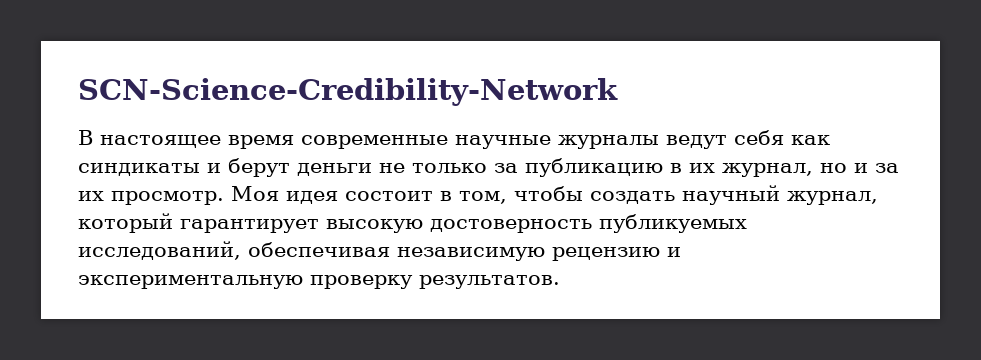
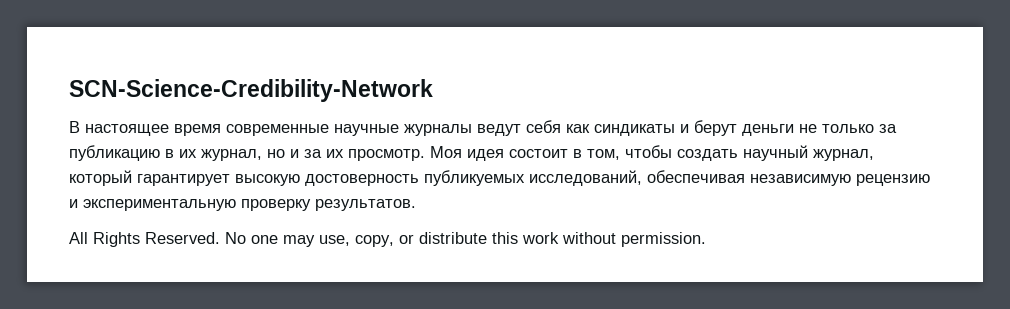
(560, 282) none -> [69,232,706,247] // All Rights Reserved. No one may use, copy, or distribute this work without permission.

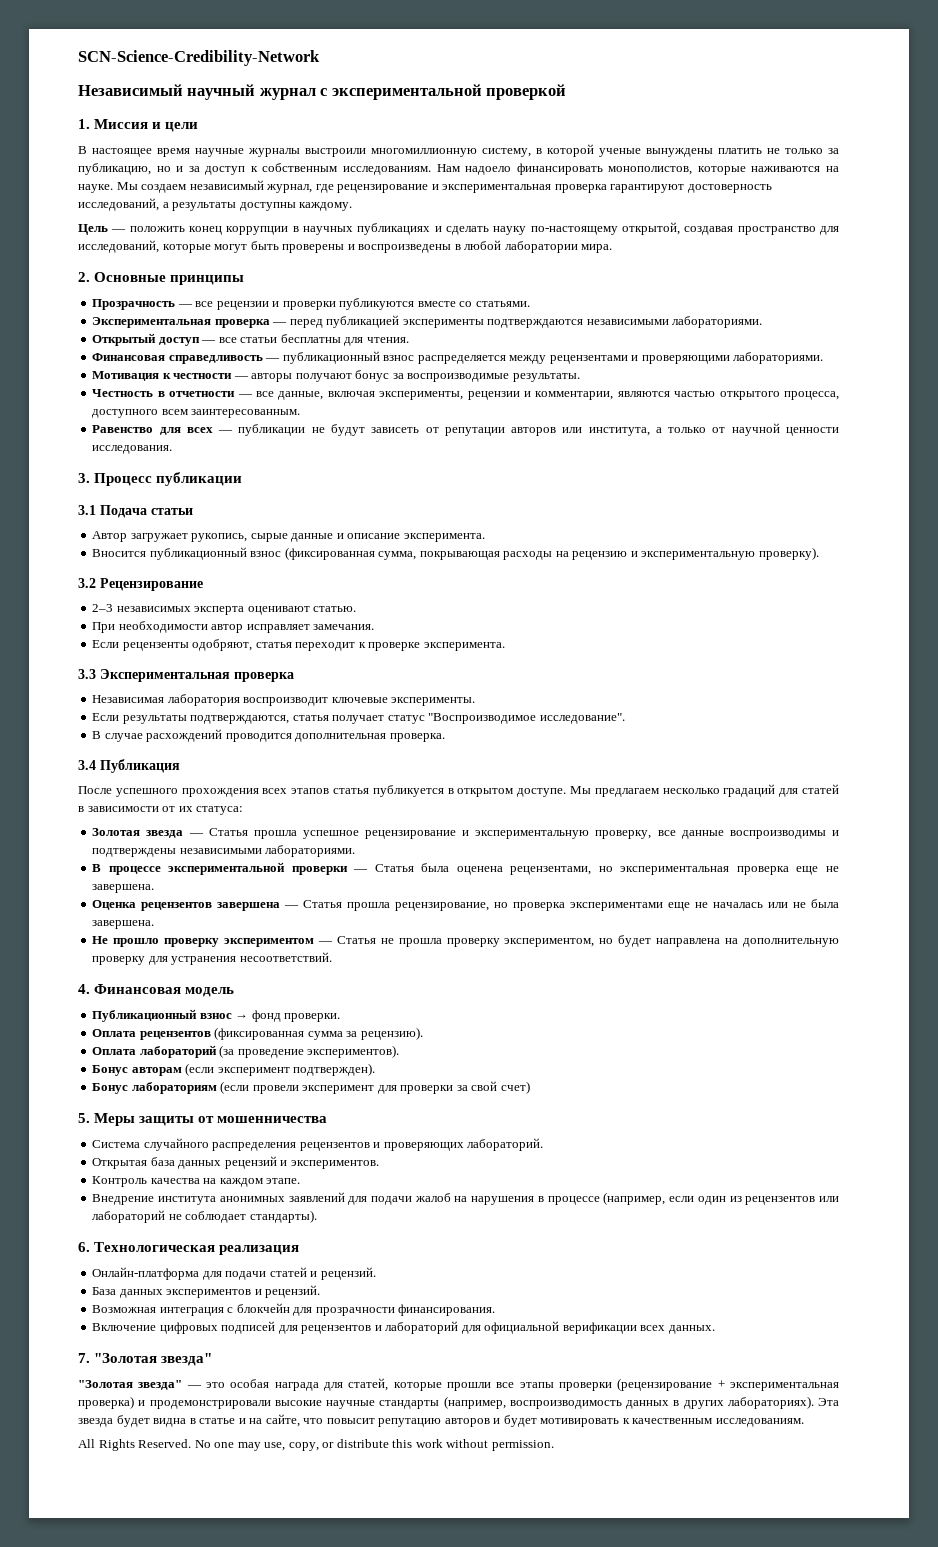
(433, 90) none -> [78,84,567,100] [78,119,199,132] // Независимый научный журнал с экспериментальной проверкой // 1. Миссия и цели
[226,124,329,136] современные -> (190, 152) none
[477,120,897,136] [69,145,874,161] [69,170,930,186] [69,199,416,211] ведут себя как синдикаты и берут деньги не только за публикацию в их журнал, но и за их просмотр. Моя идея состоит в том, чтобы создать научный журнал, который гарантирует высокую достоверность публикуемых исследований, обеспечивая независимую рецензию и экспериментальную проверку результатов. -> [305,144,839,157] [78,163,839,175] [78,180,772,193] [78,198,353,211] [78,222,839,235] [78,240,613,253] [78,272,245,285] [92,298,530,310] [92,315,763,328] [92,333,409,346] [92,351,824,364] [92,370,580,382] [92,389,839,400] [92,409,301,418] [92,423,840,436] [92,445,173,454] [78,472,243,486] [78,505,193,518] [92,531,485,542] [92,547,819,560] [78,578,203,591] [92,604,357,615] [92,621,375,633] [92,639,505,651] [78,669,294,682] [92,694,476,706] [92,713,625,724] [92,729,445,742] [78,759,180,773] [78,784,839,797] [78,806,244,815] [92,828,840,839] [92,845,356,857] [92,862,839,875] [92,884,155,893] [92,899,840,911] [92,920,155,929] [92,935,839,947] [92,952,332,965] [78,984,235,997] [92,1009,341,1022] [92,1027,423,1040] [92,1045,400,1058] [92,1063,376,1076] [92,1081,530,1094] [78,1113,328,1126] [92,1138,544,1151] [92,1156,379,1169] [92,1176,301,1187] [92,1192,840,1205] [92,1210,317,1223] [78,1242,300,1255] [92,1267,376,1280] [92,1285,321,1298] [92,1303,496,1316] [92,1321,715,1334] [78,1353,213,1366] [78,1378,839,1391] [78,1396,839,1409] [78,1414,804,1427] выстроили многомиллионную систему, в которой ученые вынуждены платить не только за публикацию, но и за доступ к собственным исследованиям. Нам надоело финансировать монополистов, которые наживаются на науке. Мы создаем независимый журнал, где рецензирование и экспериментальная проверка гарантируют достоверность исследований, а результаты доступны каждому. // Цель — положить конец коррупции в научных публикациях и сделать науку по-настоящему открытой, создавая пространство для исследований, которые могут быть проверены и воспроизведены в любой лаборатории мира. // 2. Основные принципы // Прозрачность — все рецензии и проверки публикуются вместе со статьями. // Экспериментальная проверка — перед публикацией эксперименты подтверждаются независимыми лабораториями. // Открытый доступ — все статьи бесплатны для чтения. // Финансовая справедливость — публикационный взнос распределяется между рецензентами и проверяющими лабораториями. // Мотивация к честности — авторы получают бонус за воспроизводимые результаты. // Честность в отчетности — все данные, включая эксперименты, рецензии и комментарии, являются частью открытого процесса, доступного всем заинтересованным. // Равенство для всех — публикации не будут зависеть от репутации авторов или института, а только от научной ценности исследования. // 3. Процесс публикации // 3.1 Подача статьи // Автор загружает рукопись, сырые данные и описание эксперимента. // Вносится публикационный взнос (фиксированная сумма, покрывающая расходы на рецензию и экспериментальную проверку). // 3.2 Рецензирование // 2–3 независимых эксперта оценивают статью. // При необходимости автор исправляет замечания. // Если рецензенты одобряют, статья переходит к проверке эксперимента. // 3.3 Экспериментальная проверка // Независимая лаборатория воспроизводит ключевые эксперименты. // Если результаты подтверждаются, статья получает статус "Воспроизводимое исследование". // В случае расхождений проводится дополнительная проверка. // 3.4 Публикация // После успешного прохождения всех этапов статья публикуется в открытом доступе. Мы предлагаем несколько градаций для статей в зависимости от их статуса: // Золотая звезда — Статья прошла успешное рецензирование и экспериментальную проверку, все данные воспроизводимы и подтверждены независимыми лабораториями. // В процессе экспериментальной проверки — Статья была оценена рецензентами, но экспериментальная проверка еще не завершена. // Оценка рецензентов завершена — Статья прошла рецензирование, но проверка экспериментами еще не началась или не была завершена. // Не прошло проверку экспериментом — Статья не прошла проверку экспериментом, но будет направлена на дополнительную проверку для устранения несоответствий. // 4. Финансовая модель // Публикационный взнос → фонд проверки. // Оплата рецензентов (фиксированная сумма за рецензию). // Оплата лабораторий (за проведение экспериментов). // Бонус авторам (если эксперимент подтвержден). // Бонус лабораториям (если провели эксперимент для проверки за свой счет) // 5. Меры защиты от мошенничества // Система случайного распределения рецензентов и проверяющих лабораторий. // Открытая база данных рецензий и экспериментов. // Контроль качества на каждом этапе. // Внедрение института анонимных заявлений для подачи жалоб на нарушения в процессе (например, если один из рецензентов или лабораторий не соблюдает стандарты). // 6. Технологическая реализация // Онлайн-платформа для подачи статей и рецензий. // База данных экспериментов и рецензий. // Возможная интеграция с блокчейн для прозрачности финансирования. // Включение цифровых подписей для рецензентов и лабораторий для официальной верификации всех данных. // 7. "Золотая звезда" // "Золотая звезда" — это особая награда для статей, которые прошли все этапы проверки (рецензирование + экспериментальная проверка) и продемонстрировали высокие научные стандарты (например, воспроизводимость данных в других лабораториях). Эта звезда будет видна в статье и на сайте, что повысит репутацию авторов и будет мотивировать к качественным исследованиям.

